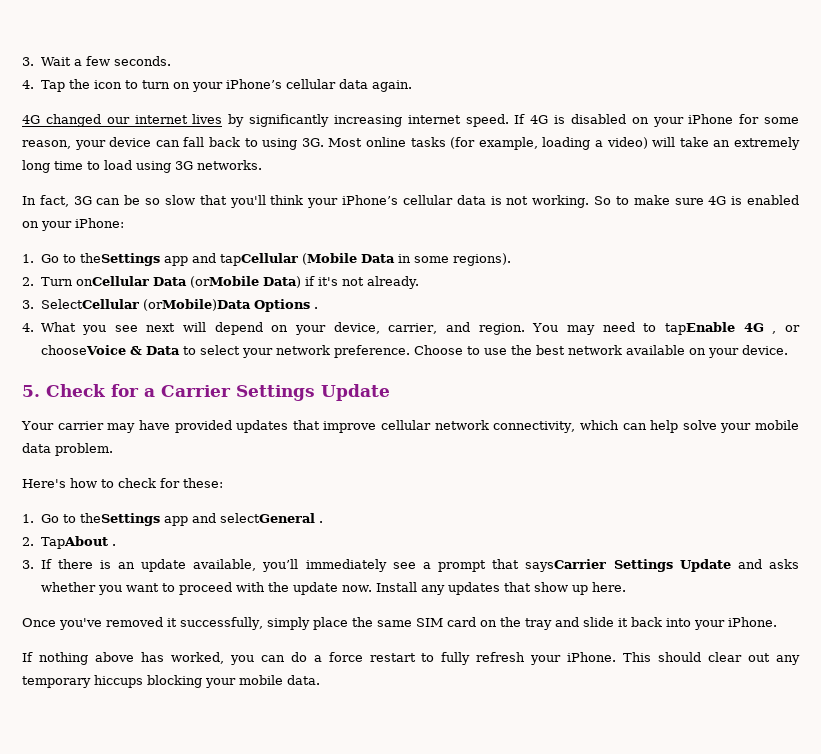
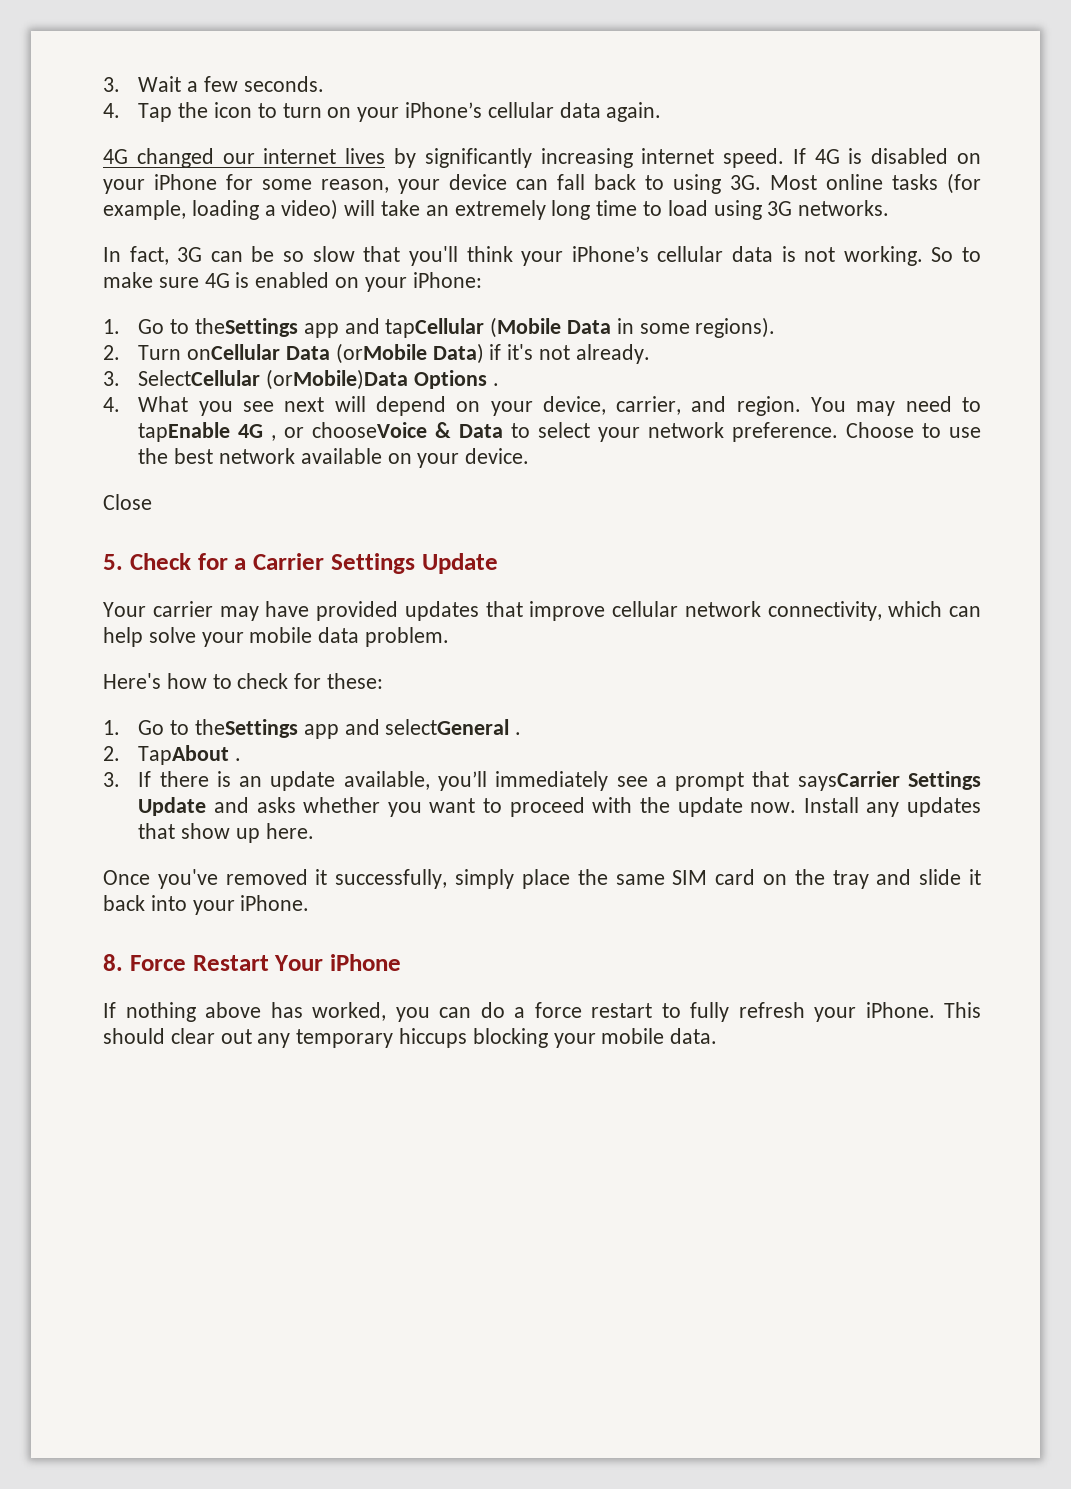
(789, 350) none -> [103,494,152,510] // Close
(777, 622) none -> [103,954,401,971] // 8. Force Restart Your iPhone

